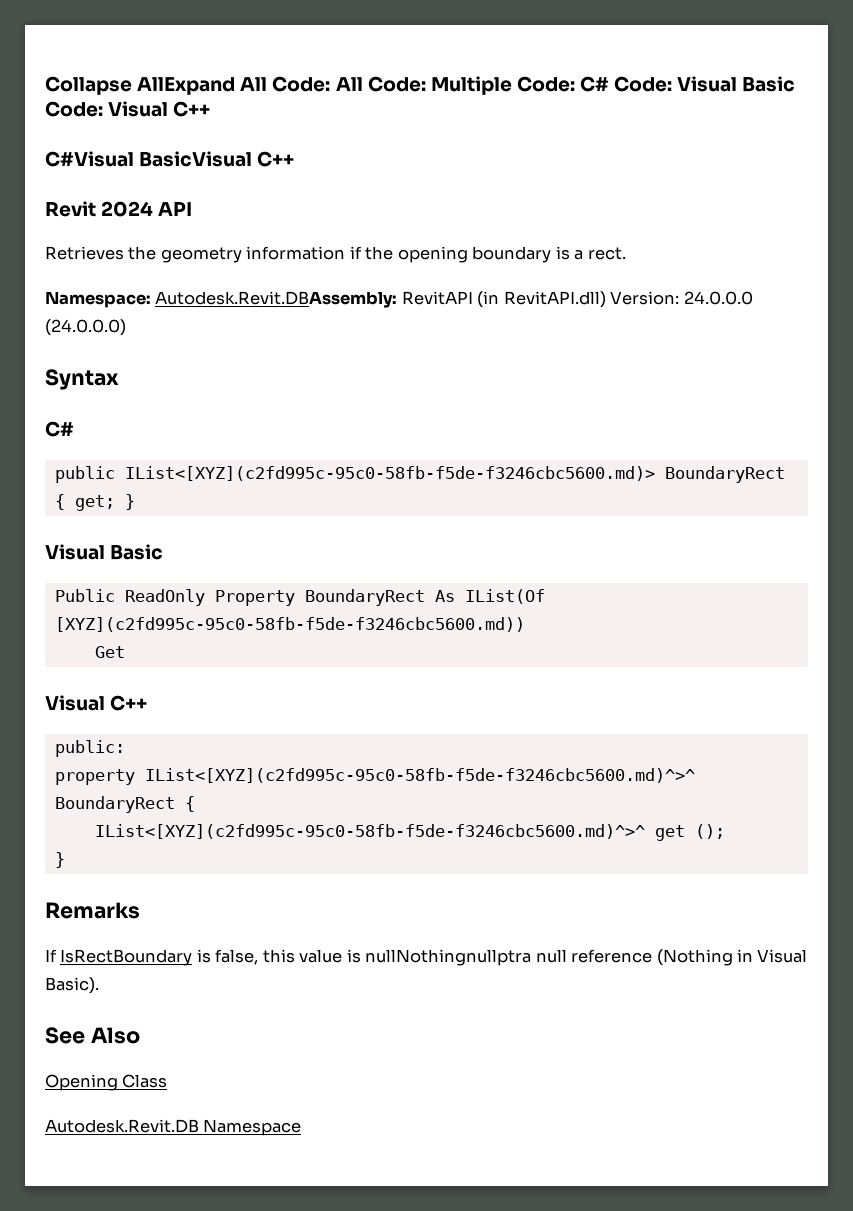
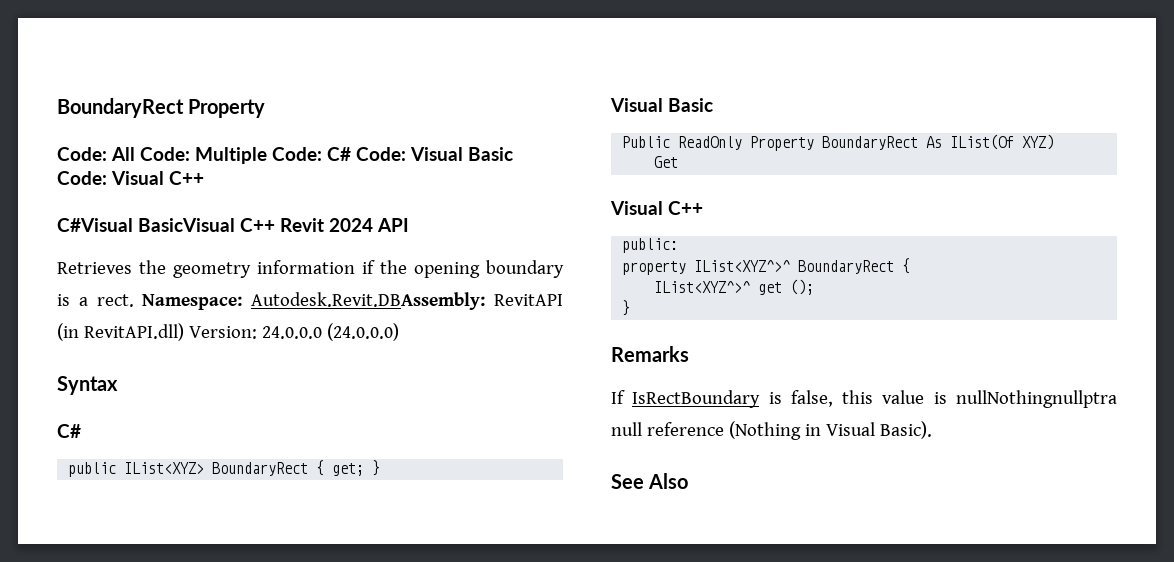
[45,76,268,95] Collapse AllExpand All -> [57,98,266,118] BoundaryRect Property //
(295, 159) // -> (275, 225) none
(626, 253) // -> (134, 300) none
[124,466,655,481] IList<[XYZ](c2fd995c-95c0-58fb-f5de-f3246cbc5600.md)> -> [124,462,205,474] IList<XYZ>
[54,617,525,632] [XYZ](c2fd995c-95c0-58fb-f5de-f3246cbc5600.md)) -> [1022,134,1055,150] XYZ)
[144,768,695,783] IList<[XYZ](c2fd995c-95c0-58fb-f5de-f3246cbc5600.md)^>^ -> [694,260,791,272] IList<XYZ^>^
[94,824,645,839] IList<[XYZ](c2fd995c-95c0-58fb-f5de-f3246cbc5600.md)^>^ -> [654,281,751,293] IList<XYZ^>^
[45,1074,168,1091] [45,1119,302,1136] // Opening Class // Autodesk.Revit.DB Namespace -> (689, 481) none

